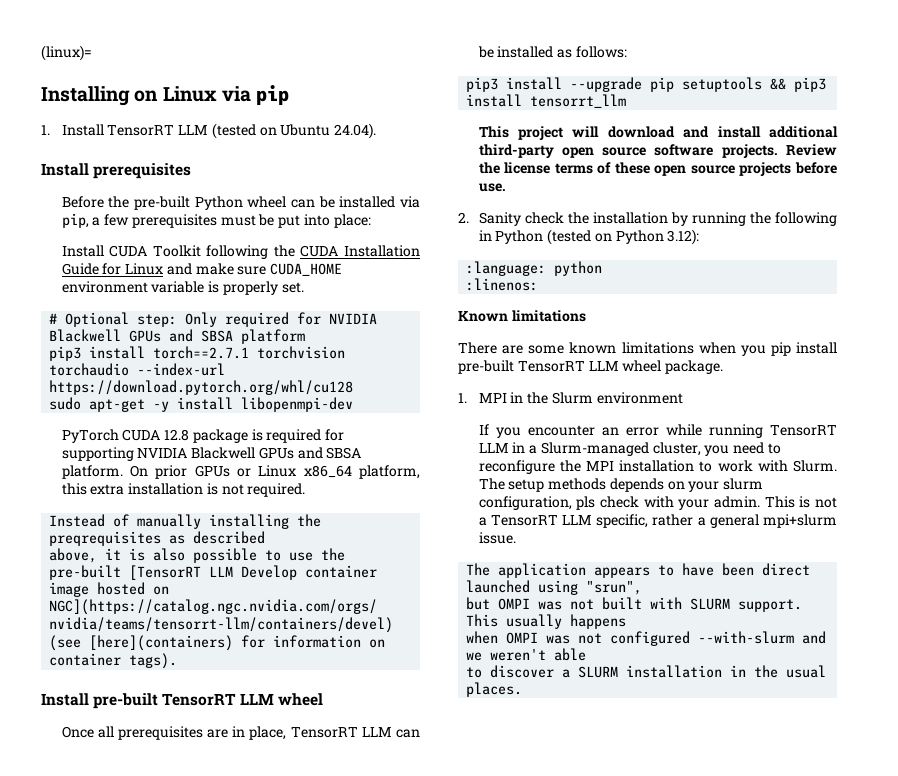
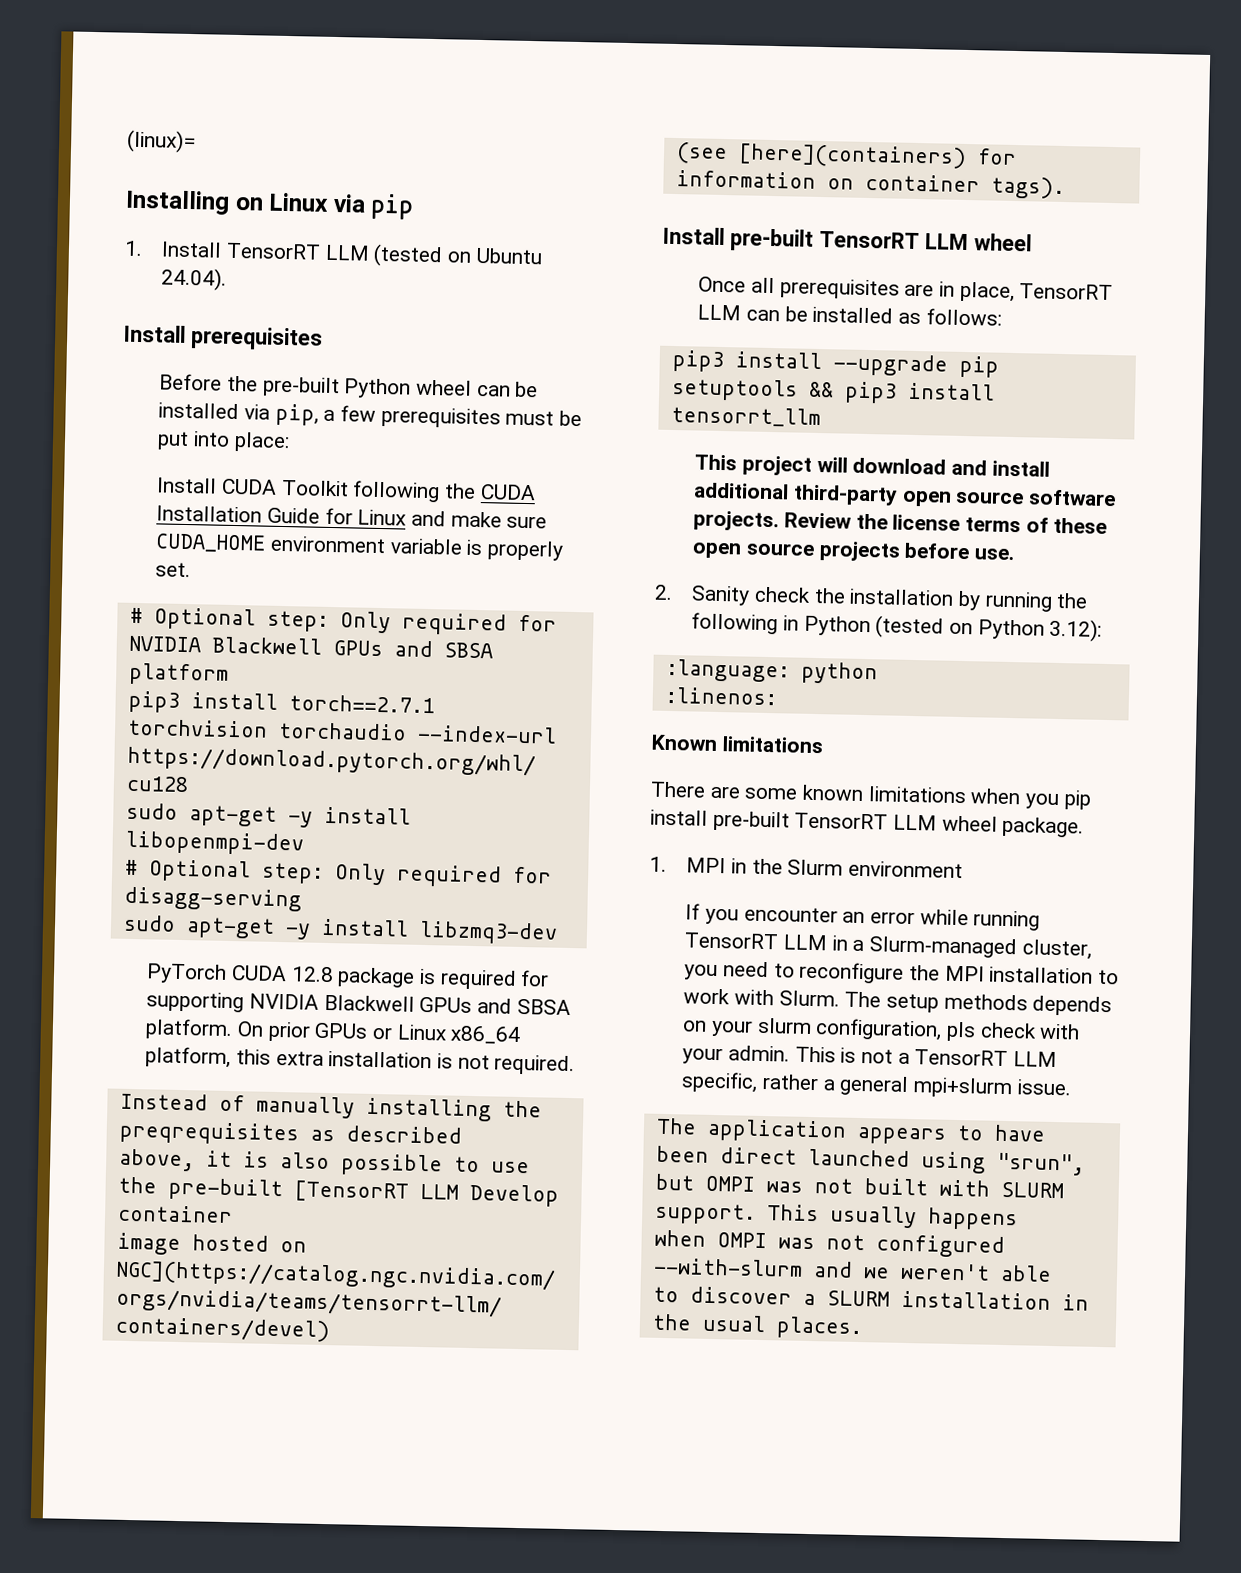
(354, 404) none -> [124,859,552,888] [123,886,302,912] [122,914,558,945] // # Optional step: Only required for disagg-serving // sudo apt-get -y install libzmq3-dev

